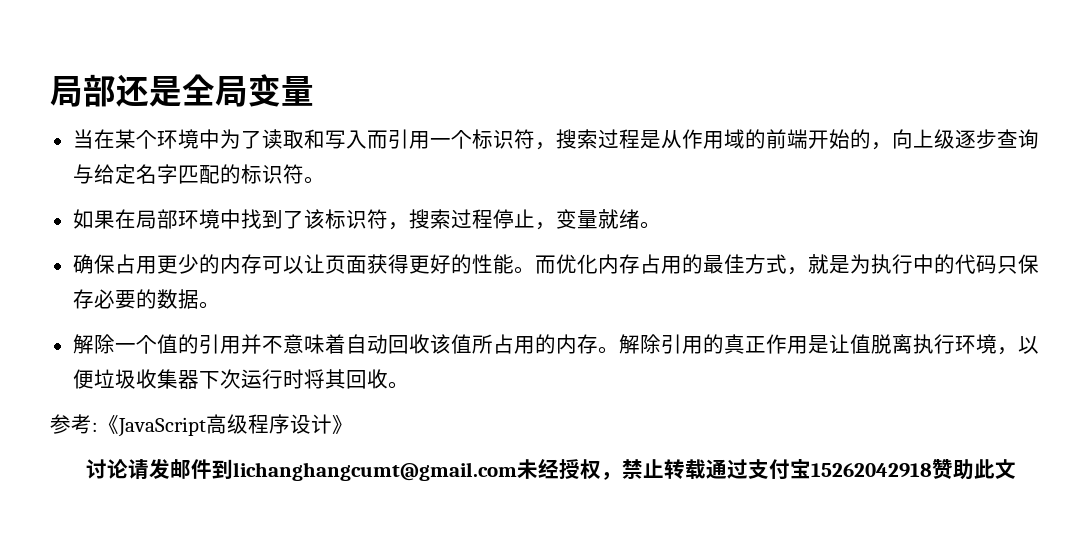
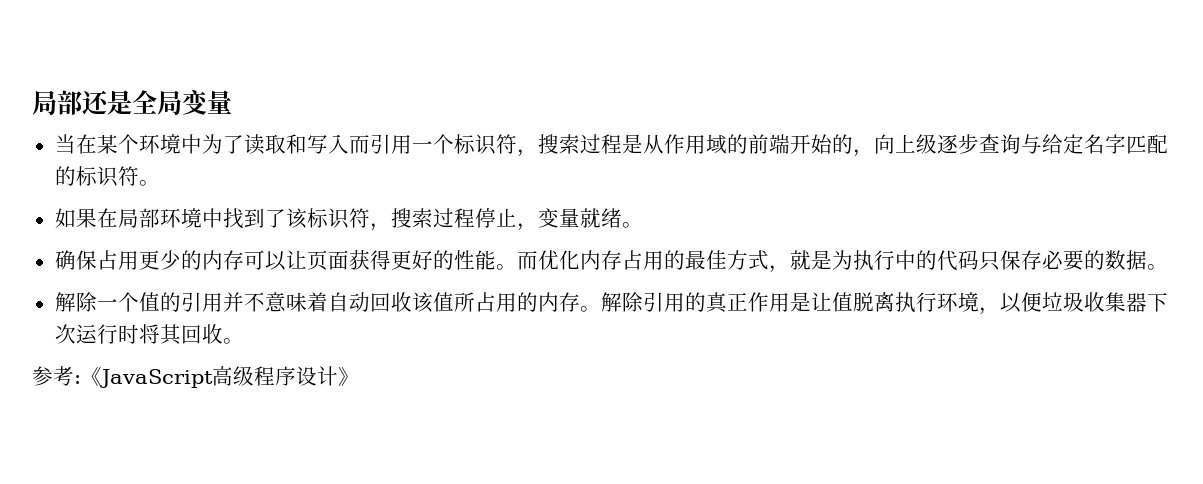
[86,459,1017,481] // 讨论请发邮件到lichanghangcumt@gmail.com未经授权，禁止转载通过支付宝15262042918赞助此文 -> (359, 376) none

